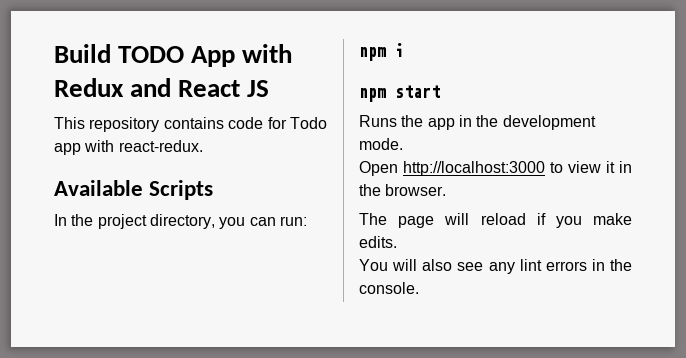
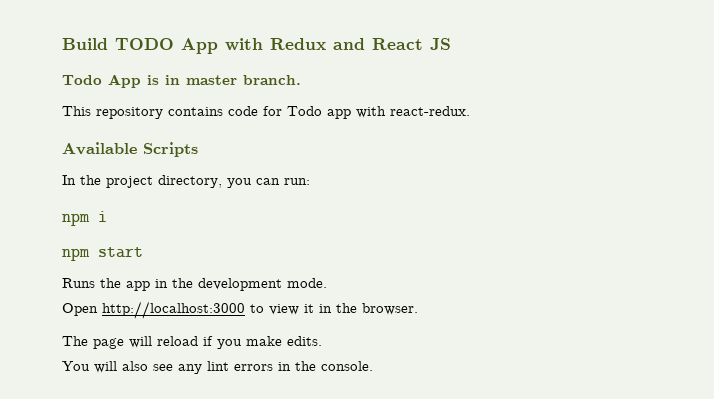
(270, 88) none -> [62,74,301,88] // Todo App is in master branch.

